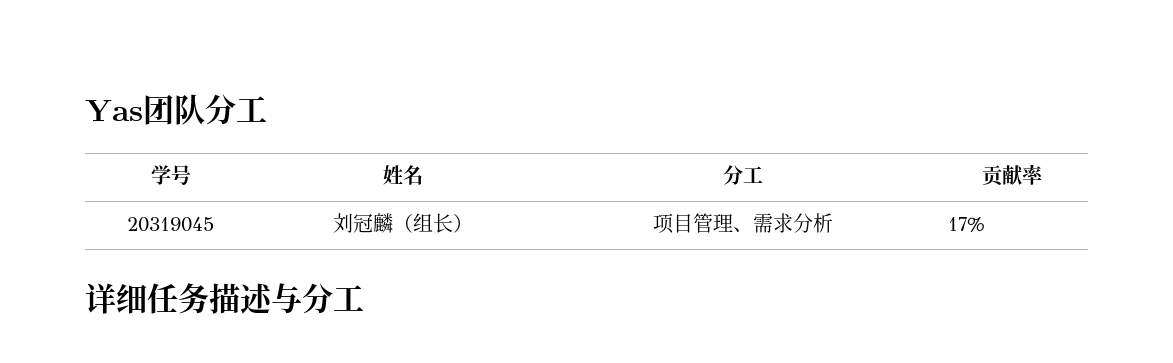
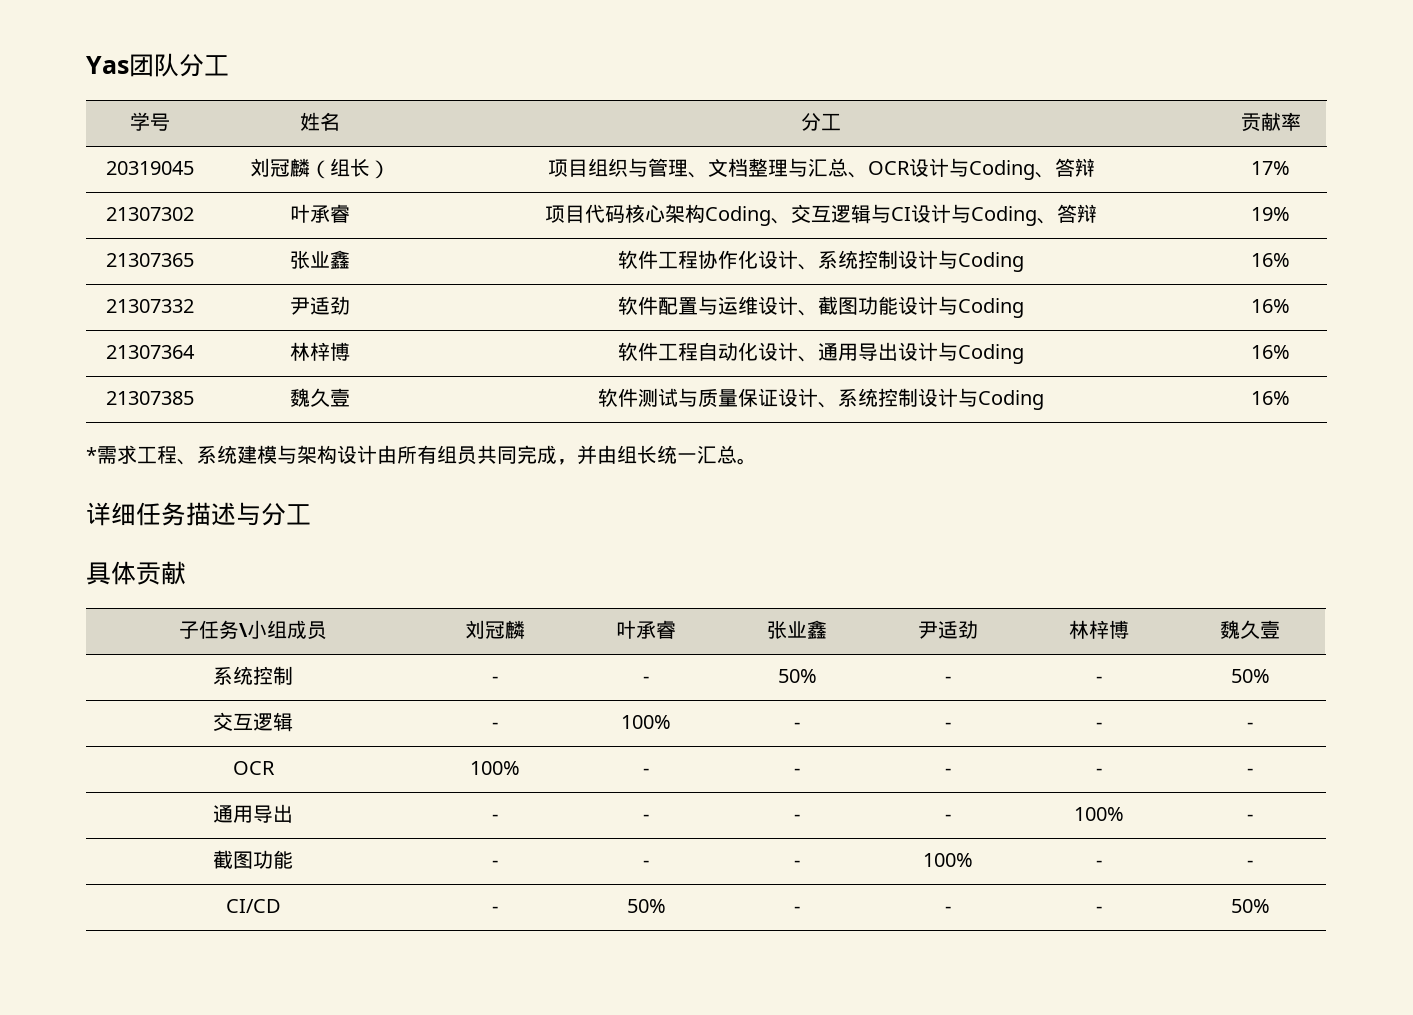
[693,213,833,233] [948,217,986,232] 管理、需求分析 | 17% -> [587,158,1095,180] [1251,161,1290,175] [105,207,194,221] [290,204,350,223] [545,204,1097,226] [1251,207,1290,221] [105,253,194,267] [290,250,350,269] [618,250,1024,272] [1251,253,1290,267] [105,299,194,313] [290,296,350,315] [618,296,1024,318] [1251,299,1290,313] [105,345,195,359] [290,342,350,361] [618,342,1024,364] [1251,345,1290,359] [105,391,194,405] [290,388,350,407] [598,388,1044,410] [1251,391,1290,405] [86,445,757,465] 组织与管理、文档整理与汇总、OCR设计与Coding、答辩 | 17% // 21307302 | 叶承睿 | 项目代码核心架构Coding、交互逻辑与CI设计与Coding、答辩 | 19% // 21307365 | 张业鑫 | 软件工程协作化设计、系统控制设计与Coding | 16% // 21307332 | 尹适劲 | 软件配置与运维设计、截图功能设计与Coding | 16% // 21307364 | 林梓博 | 软件工程自动化设计、通用导出设计与Coding | 16% // 21307385 | 魏久壹 | 软件测试与质量保证设计、系统控制设计与Coding | 16% // *需求工程、系统建模与架构设计由所有组员共同完成，并由组长统一汇总。
(364, 298) none -> [86,561,186,585] [179,620,327,640] [465,620,525,639] [616,620,676,639] [767,620,827,639] [918,620,978,639] [1069,620,1129,639] [1220,620,1280,639] [213,666,293,685] [492,676,498,683] [643,676,649,683] [777,669,817,683] [945,676,951,683] [1096,676,1102,683] [1230,669,1270,683] [213,712,293,732] [492,722,498,729] [621,715,671,729] [794,722,800,729] [945,722,951,729] [1096,722,1102,729] [1247,722,1253,729] [232,761,275,775] [470,761,520,775] [643,768,649,775] [794,768,800,775] [945,768,951,775] [1096,768,1102,775] [1247,768,1253,775] [213,804,293,823] [492,814,498,821] [643,814,649,821] [794,814,800,821] [945,814,951,821] [1074,807,1124,821] [1247,814,1253,821] [213,850,293,869] [492,860,498,867] [643,860,649,867] [794,860,800,867] [923,853,973,867] [1096,860,1102,867] [1247,860,1253,867] [225,899,281,913] [492,906,498,913] [626,899,666,913] [794,906,800,913] [945,906,951,913] [1096,906,1102,913] [1230,899,1270,913] // 具体贡献 // 子任务\小组成员 | 刘冠麟 | 叶承睿 | 张业鑫 | 尹适劲 | 林梓博 | 魏久壹 // 系统控制 | - | - | 50% | - | - | 50% // 交互逻辑 | - | 100% | - | - | - | - // OCR | 100% | - | - | - | - | - // 通用导出 | - | - | - | - | 100% | - // 截图功能 | - | - | - | 100% | - | - // CI/CD | - | 50% | - | - | - | 50%

